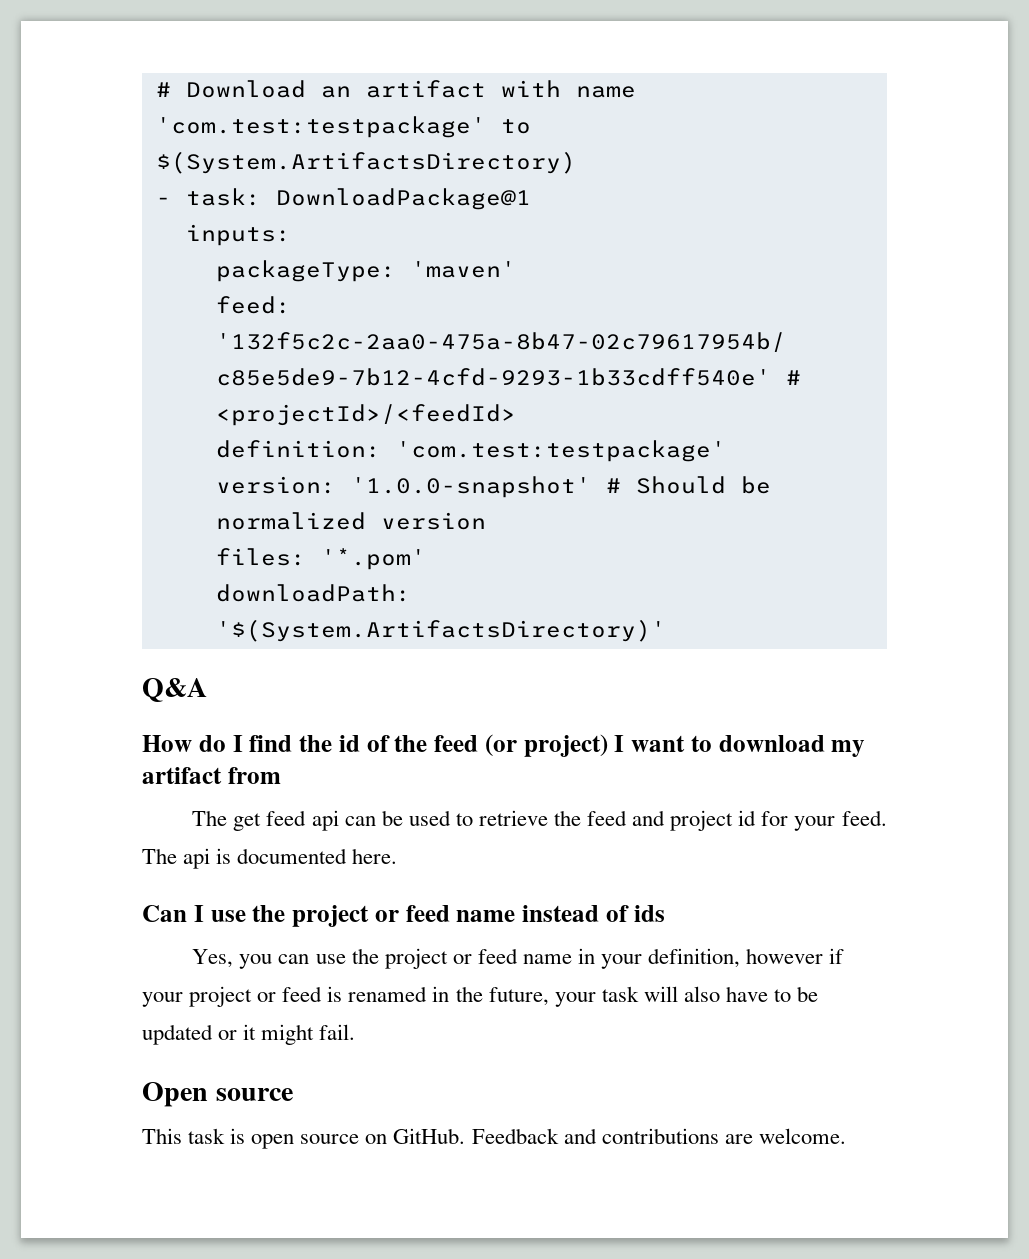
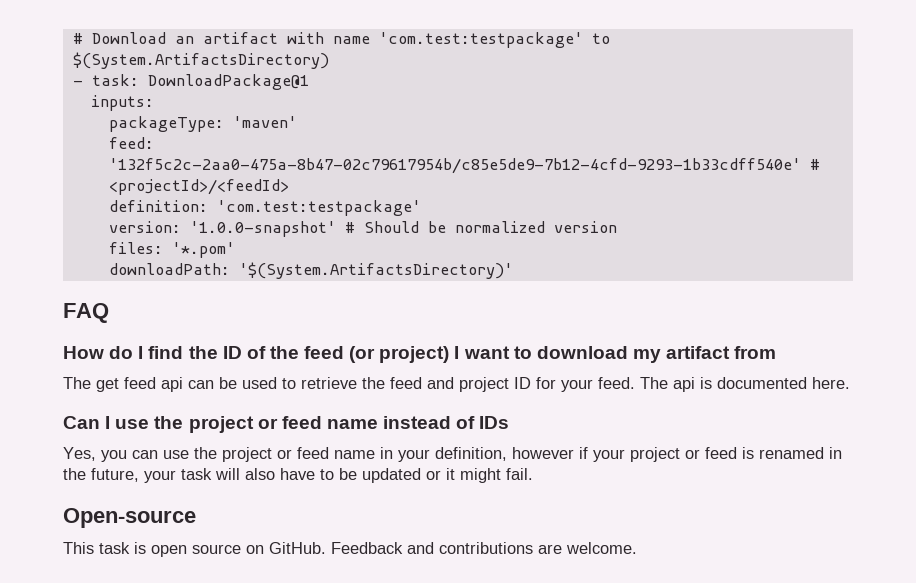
[142,678,207,702] Q&A -> [63,303,109,323] FAQ
[338,735,360,752] id -> [222,346,242,359] ID
[738,810,757,826] id -> [514,377,531,389] ID
[633,905,665,922] ids -> [479,416,510,429] IDs
[142,1082,293,1107] Open source -> [63,508,196,528] Open-source

